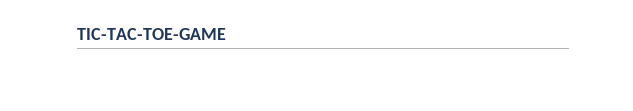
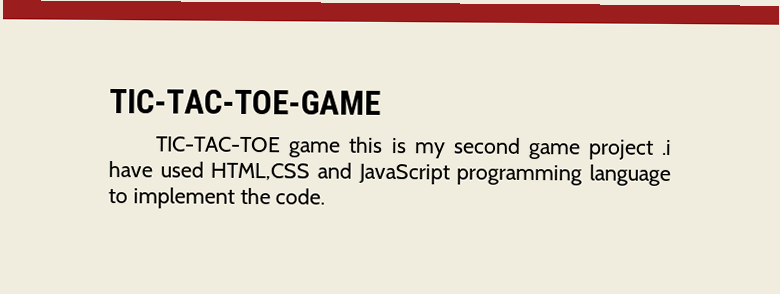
(226, 34) none -> [155,136,672,160] [108,160,671,187] [108,187,326,209] // TIC-TAC-TOE game this is my second game project .i have used HTML,CSS and JavaScript programming language to implement the code.

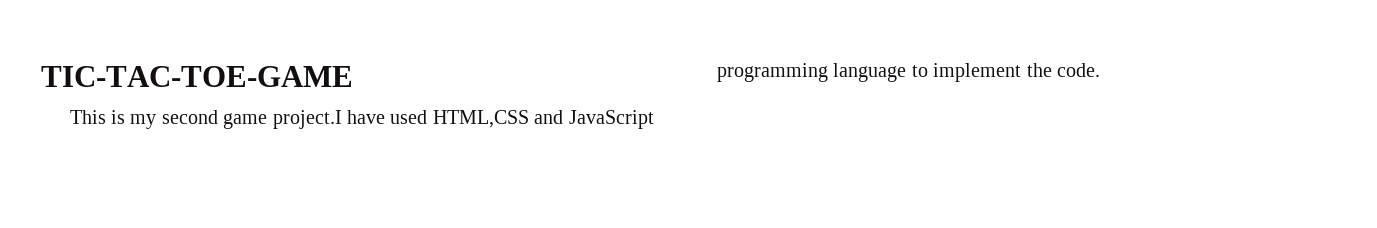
[155,136,384,158] TIC-TAC-TOE game this -> [69,110,106,124] This
[587,139,672,160] project .i -> [272,110,342,129] project.I

